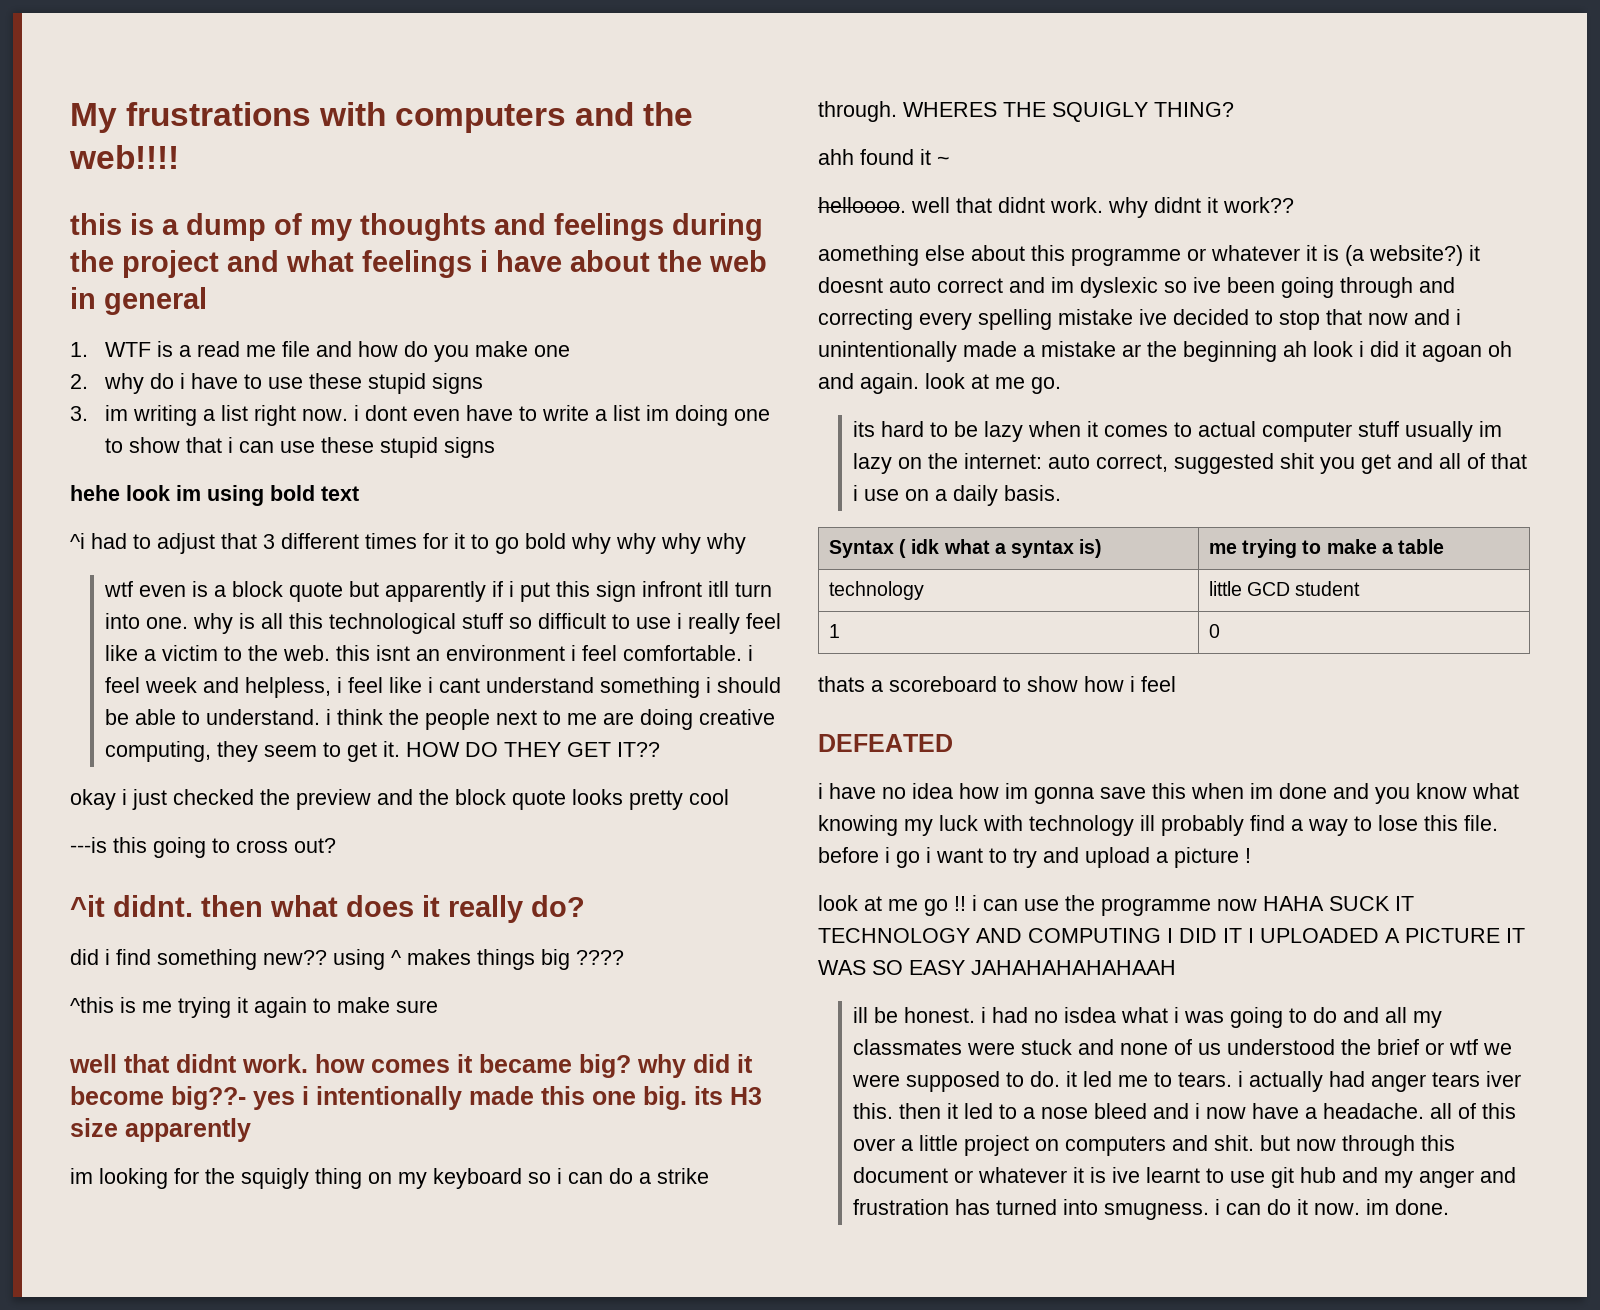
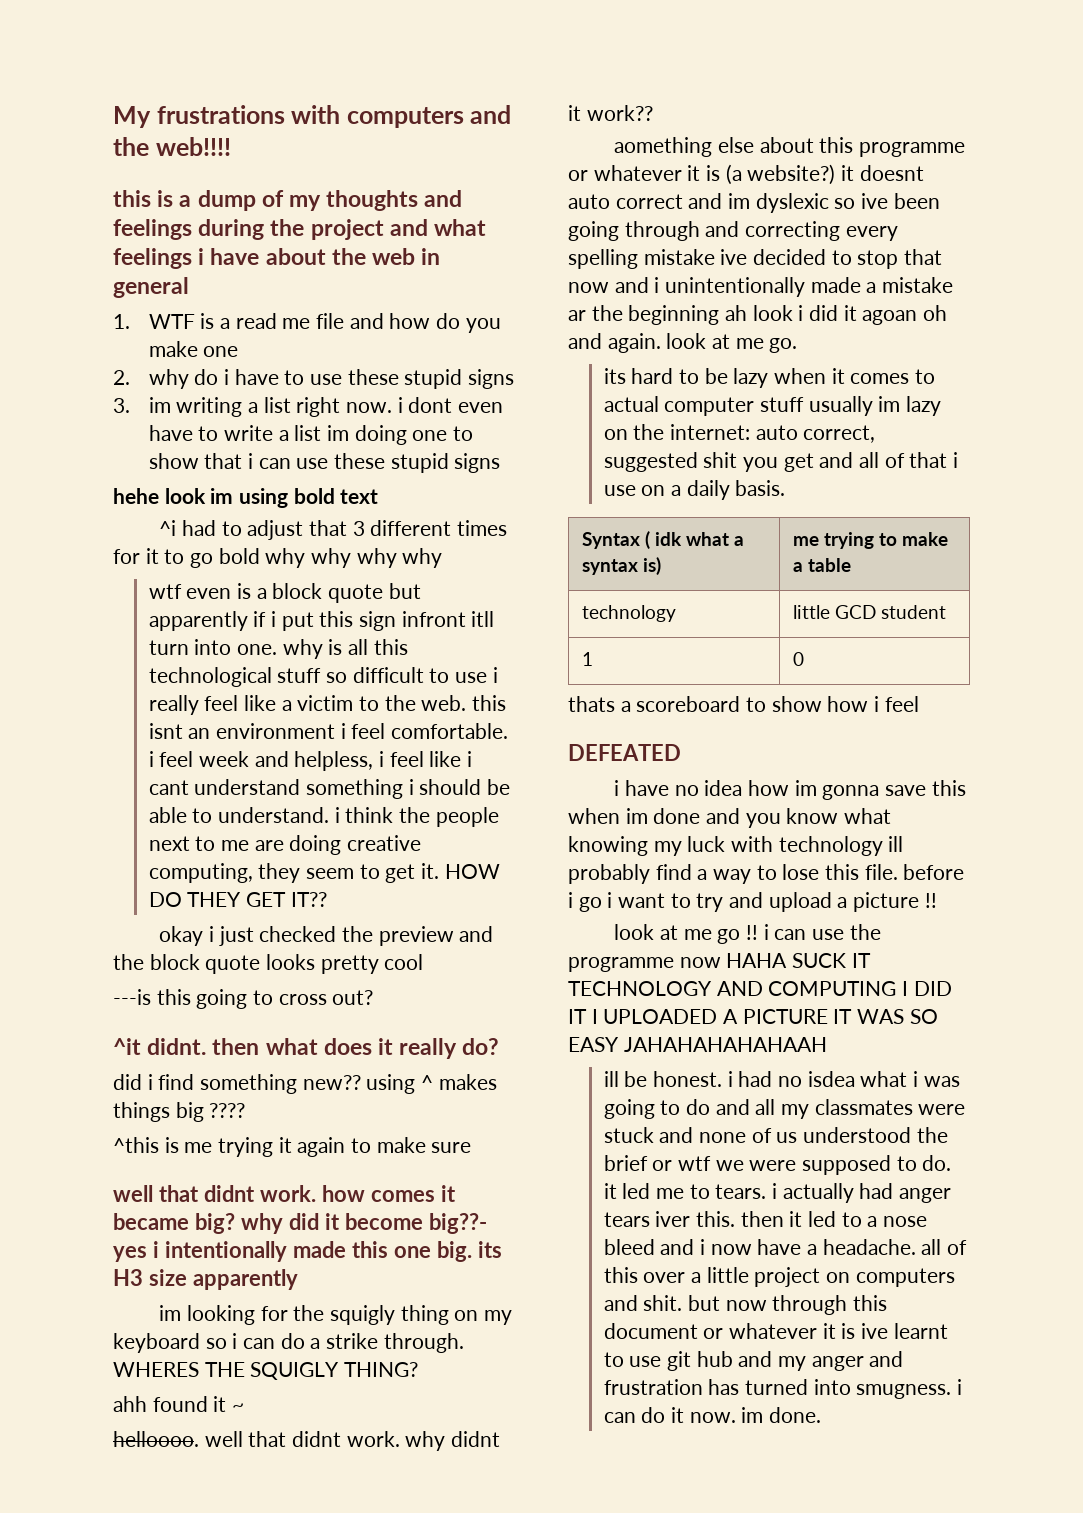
[1245,848,1251,863] ! -> [924,893,937,908] !!

